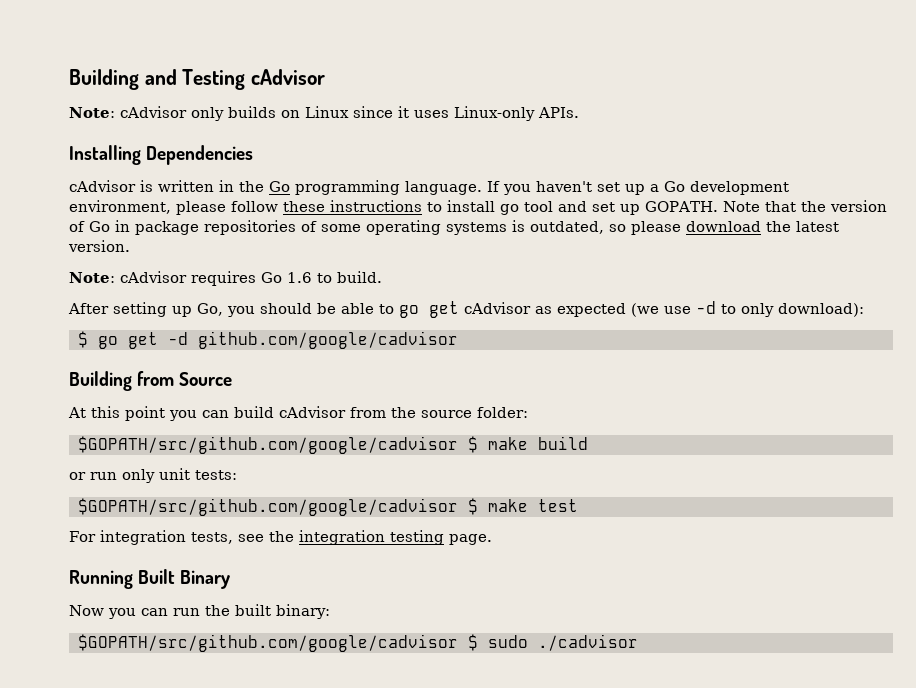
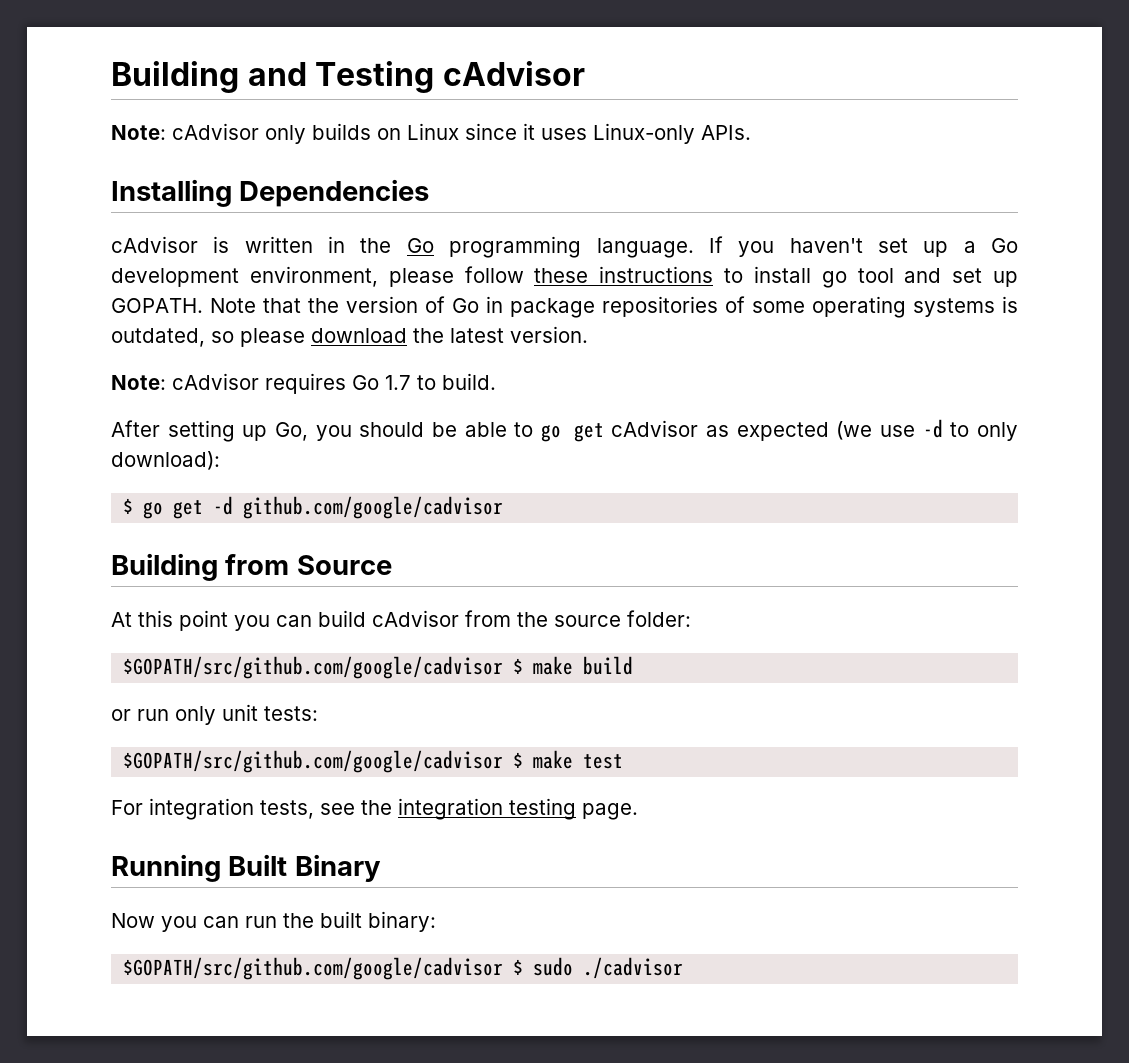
[287,272,312,283] 1.6 -> [385,375,411,390] 1.7

